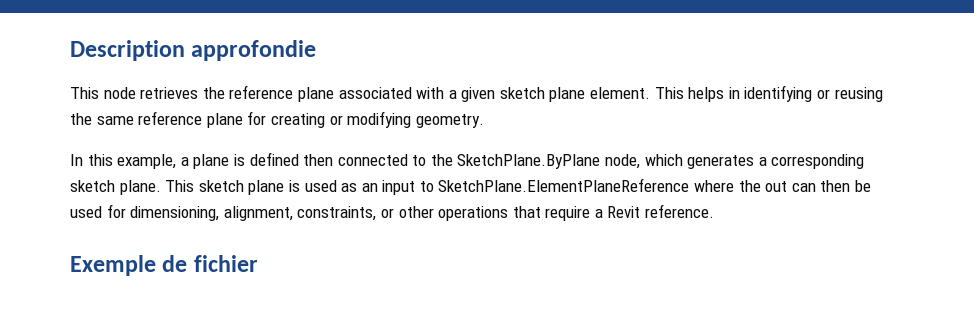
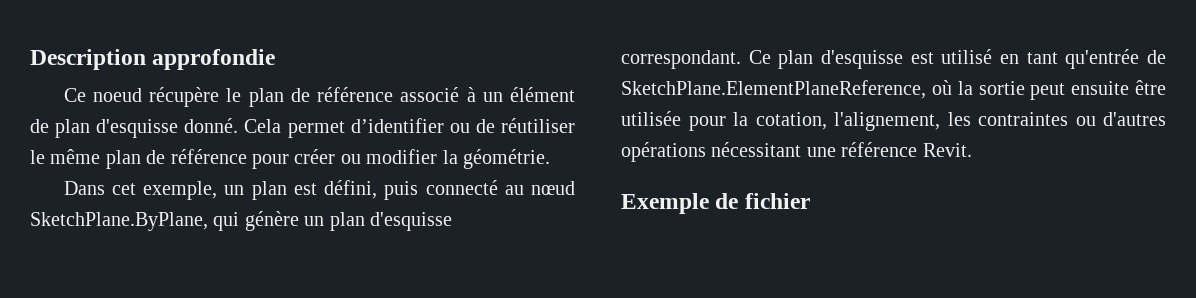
[70,85,883,102] [70,111,484,128] [70,152,865,169] [70,178,872,195] [70,204,715,221] This node retrieves the reference plane associated with a given sketch plane element. This helps in identifying or reusing the same reference plane for creating or modifying geometry. // In this example, a plane is defined then connected to the SketchPlane.ByPlane node, which generates a corresponding sketch plane. This sketch plane is used as an input to SketchPlane.ElementPlaneReference where the out can then be used for dimensioning, alignment, constraints, or other operations that require a Revit reference. -> [63,87,576,107] [30,118,575,138] [30,149,550,169] [63,180,576,200] [30,211,452,231] [621,49,1166,69] [621,80,1166,100] [621,111,1166,131] [621,142,972,162] Ce noeud récupère le plan de référence associé à un élément de plan d'esquisse donné. Cela permet d’identifier ou de réutiliser le même plan de référence pour créer ou modifier la géométrie. // Dans cet exemple, un plan est défini, puis connecté au nœud SketchPlane.ByPlane, qui génère un plan d'esquisse correspondant. Ce plan d'esquisse est utilisé en tant qu'entrée de SketchPlane.ElementPlaneReference, où la sortie peut ensuite être utilisée pour la cotation, l'alignement, les contraintes ou d'autres opérations nécessitant une référence Revit.

